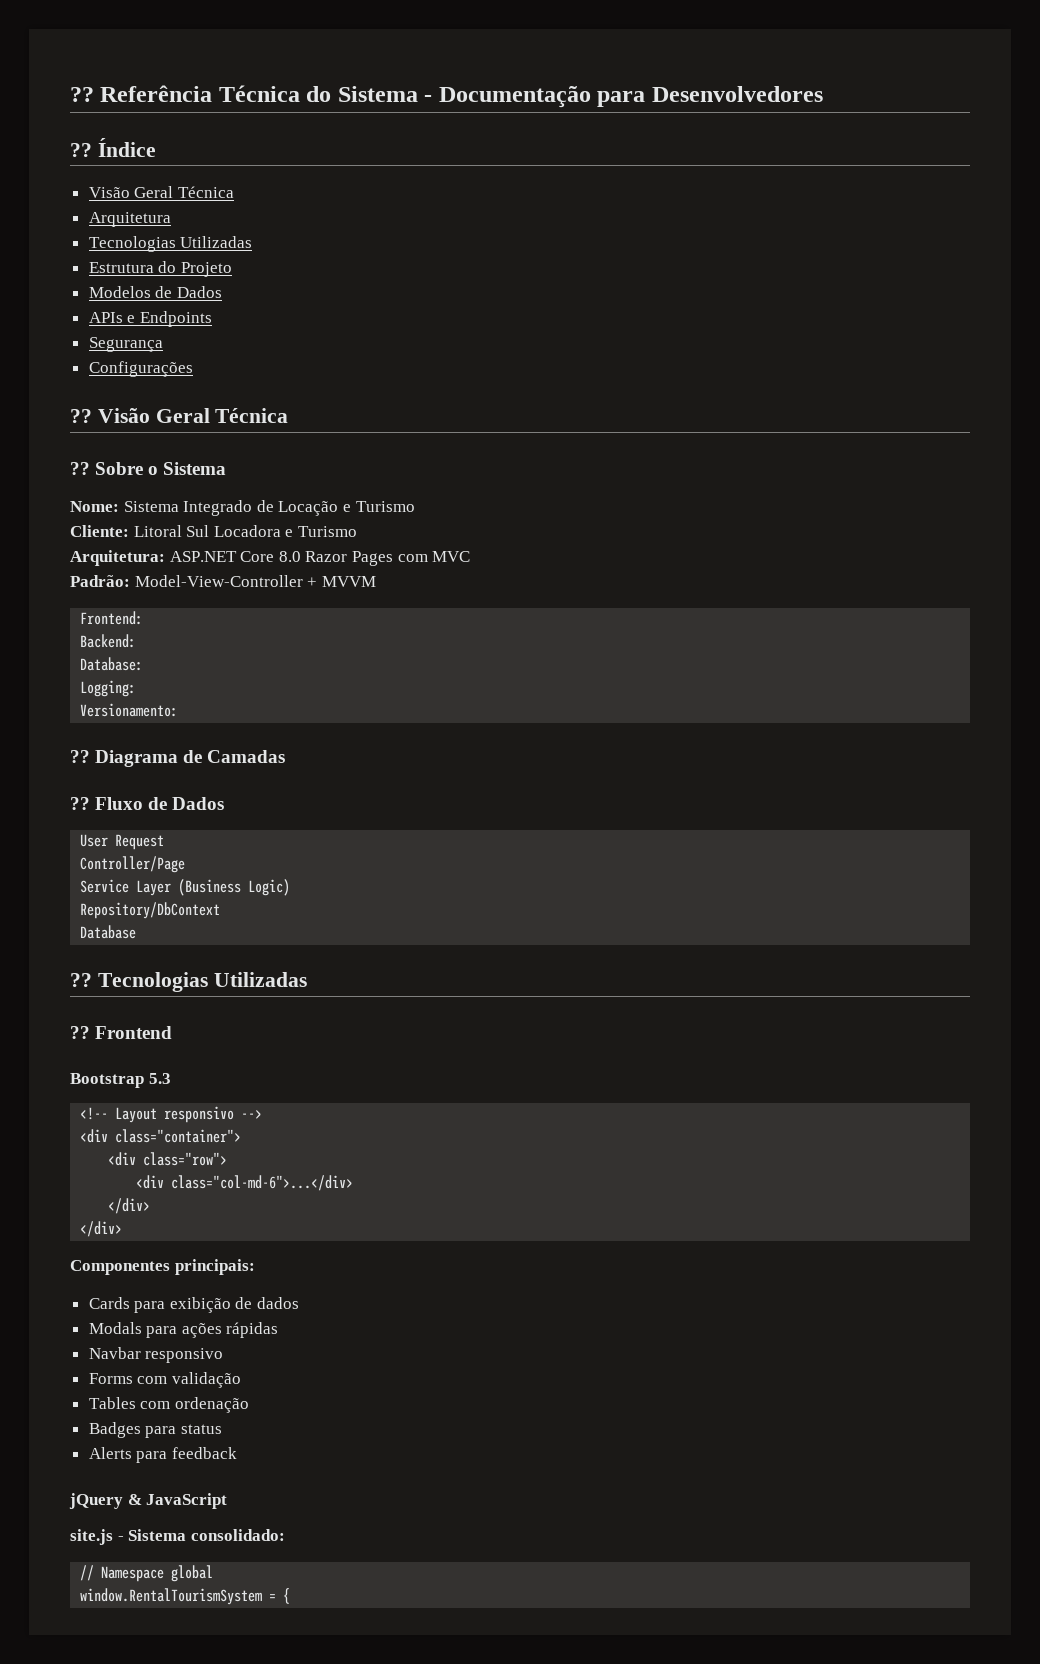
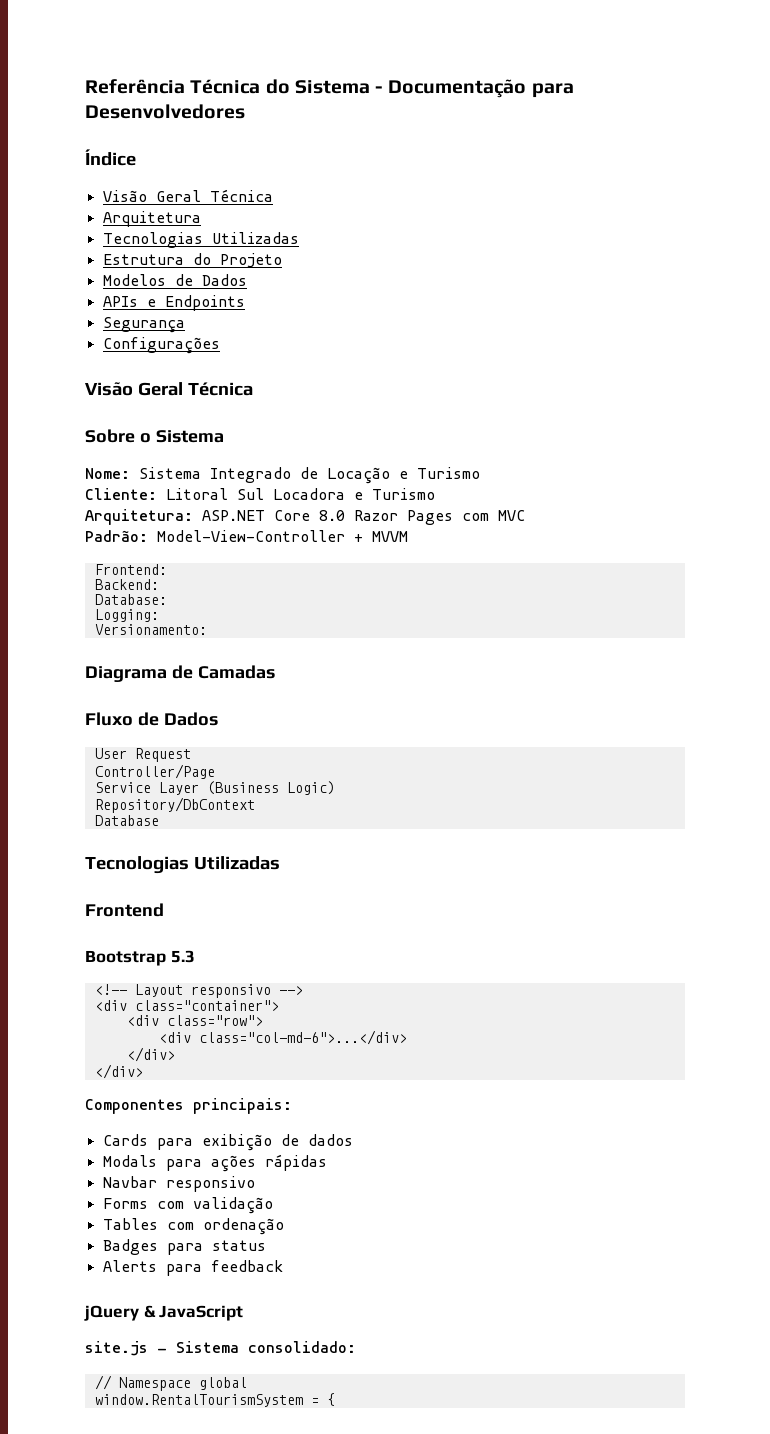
[70,87,94,102] ?? -> (85, 86) none
[70,143,92,157] ?? -> (245, 111) none
[70,408,289,423] [70,462,90,475] ?? Visão Geral Técnica // ?? -> [85,382,253,396] Visão Geral Técnica //
[70,750,90,763] ?? -> (207, 629) none
[70,797,90,810] ?? -> (275, 672) none
[70,972,307,992] [70,1026,90,1039] ?? Tecnologias Utilizadas // ?? -> [85,856,280,874] Tecnologias Utilizadas //

